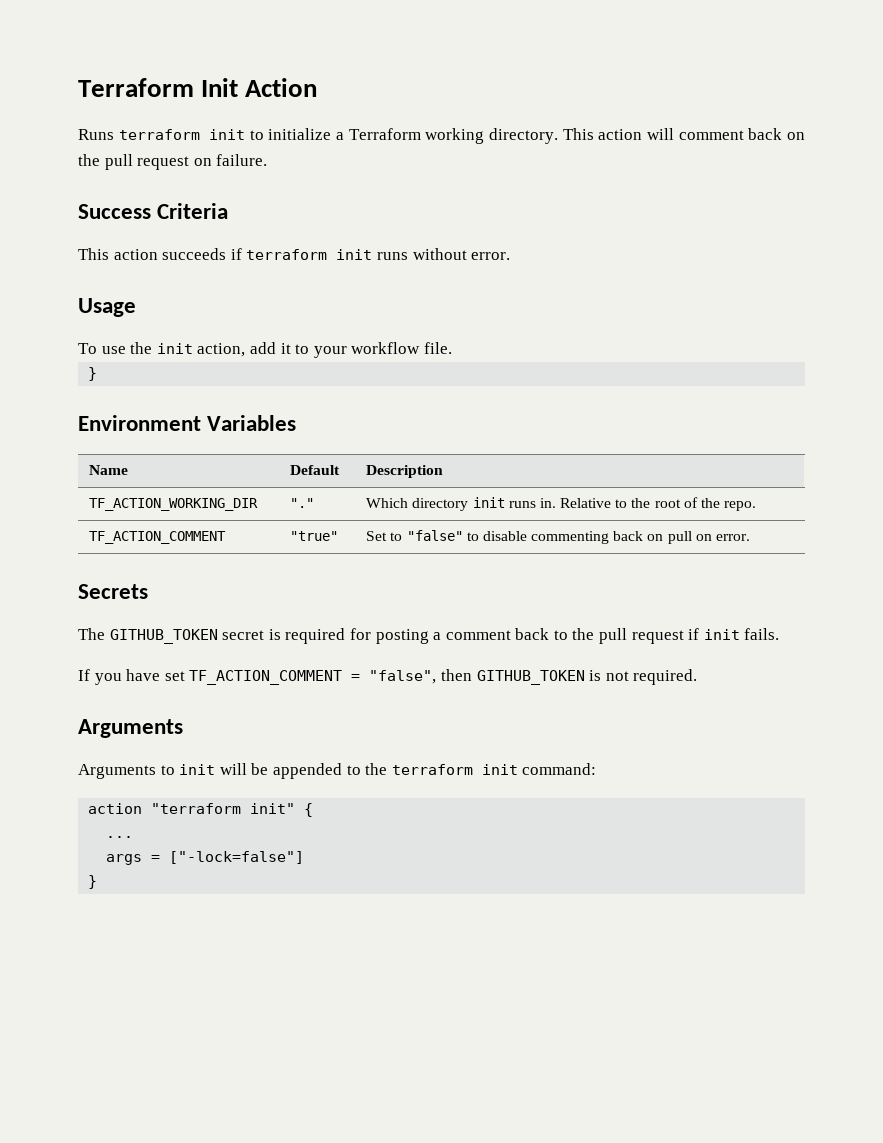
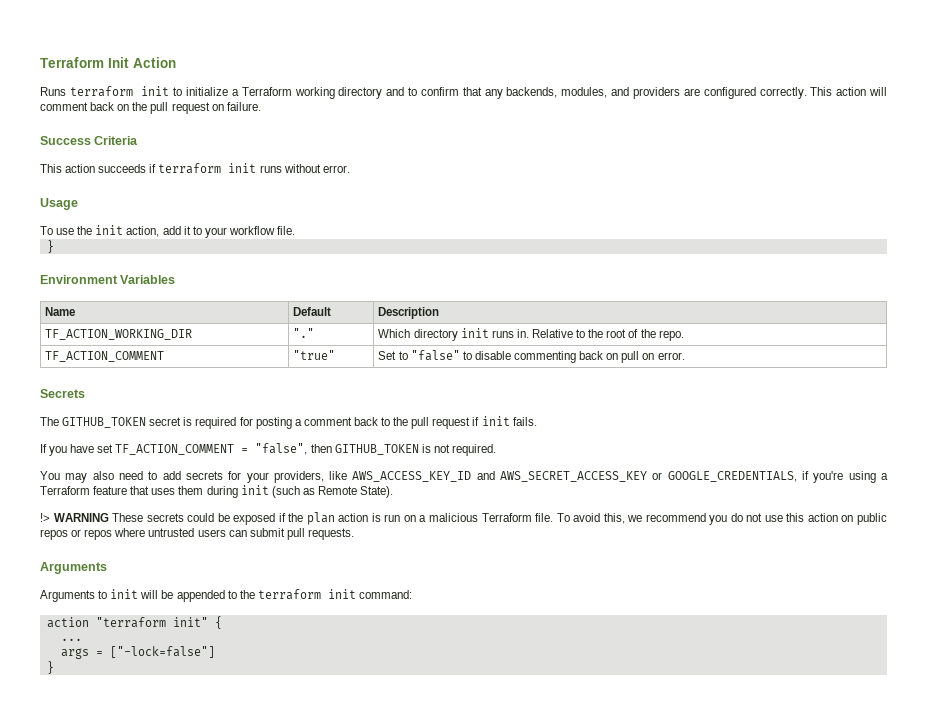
[488,128,558,144] directory. -> [338,87,807,99] directory and to confirm that any backends, modules, and providers are configured correctly.
(698, 677) none -> [40,471,888,483] [40,485,394,498] [40,512,887,525] [40,528,354,540] // You may also need to add secrets for your providers, like AWS_ACCESS_KEY_ID and AWS_SECRET_ACCESS_KEY or GOOGLE_CREDENTIALS, if you're using a Terraform feature that uses them during init (such as Remote State). // !> WARNING These secrets could be exposed if the plan action is run on a malicious Terraform file. To avoid this, we recommend you do not use this action on public repos or repos where untrusted users can submit pull requests.

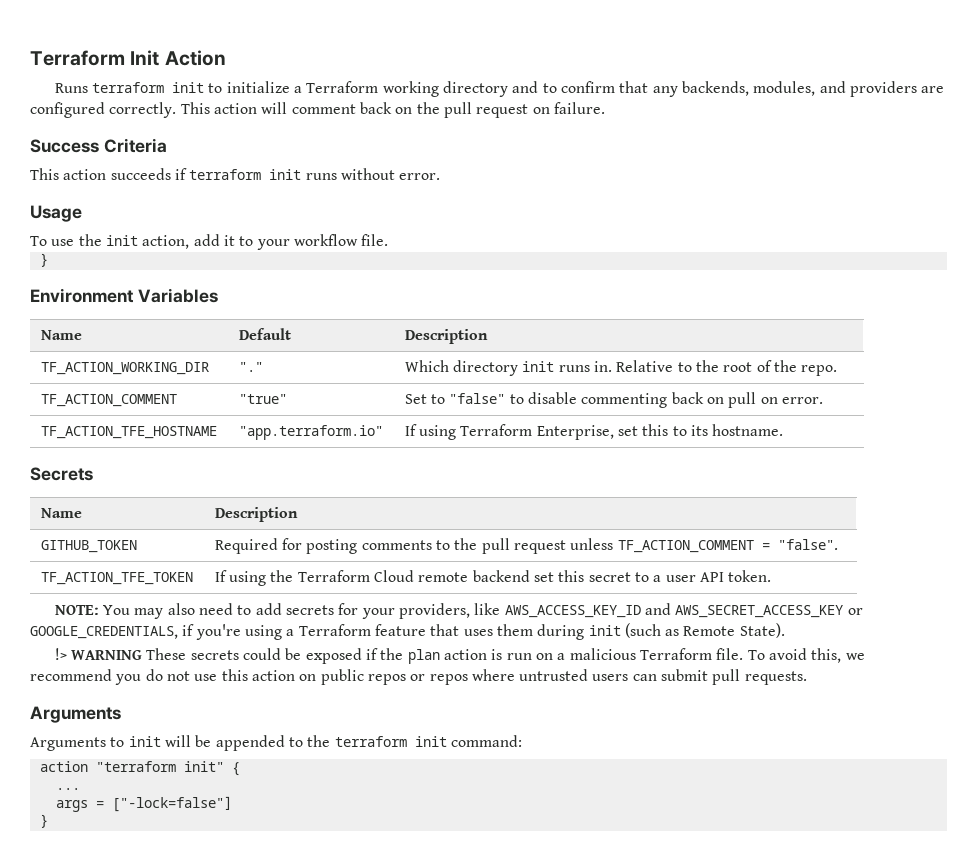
(685, 356) none -> [40,426,217,439] [238,425,383,440] [404,424,784,440] // TF_ACTION_TFE_HOSTNAME | "app.terraform.io" | If using Terraform Enterprise, set this to its hostname.
[40,416,537,429] [40,443,496,456] // The GITHUB_TOKEN secret is required for posting a comment back to the pull request if init fails. // If you have set TF_ACTION_COMMENT = "false", then GITHUB_TOKEN is not required. // -> [40,508,82,518] [214,507,298,522] [40,540,137,553] [214,538,838,554] [40,572,193,585] [214,570,772,586] [54,605,99,615] // Name | Description // GITHUB_TOKEN | Required for posting comments to the pull request unless TF_ACTION_COMMENT = "false". // TF_ACTION_TFE_TOKEN | If using the Terraform Cloud remote backend set this secret to a user API token. // NOTE:

